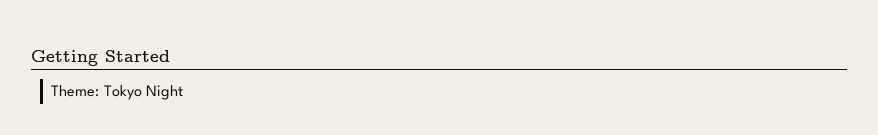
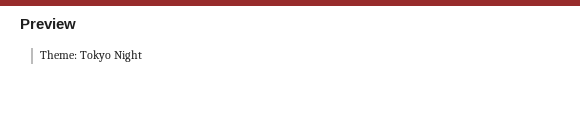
[31,50,170,66] Getting Started -> [20,18,76,29] Preview

